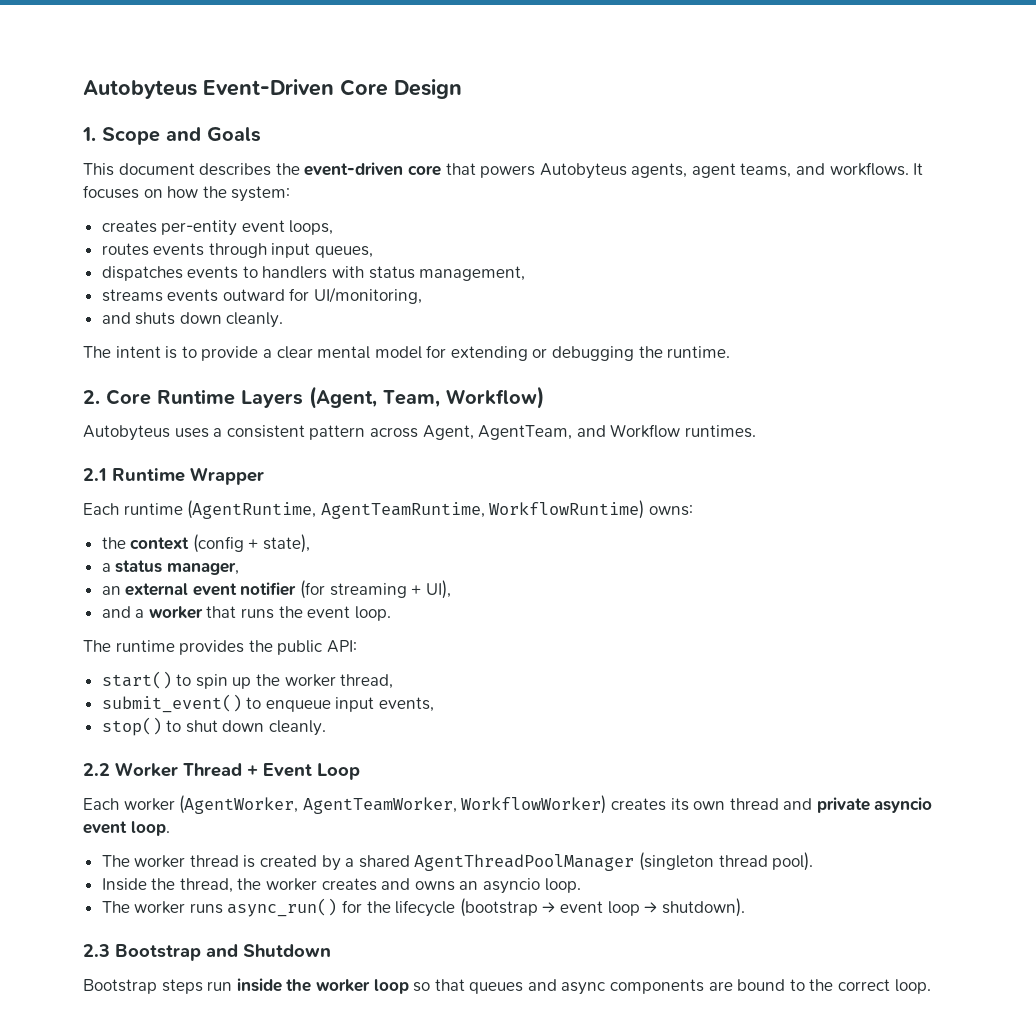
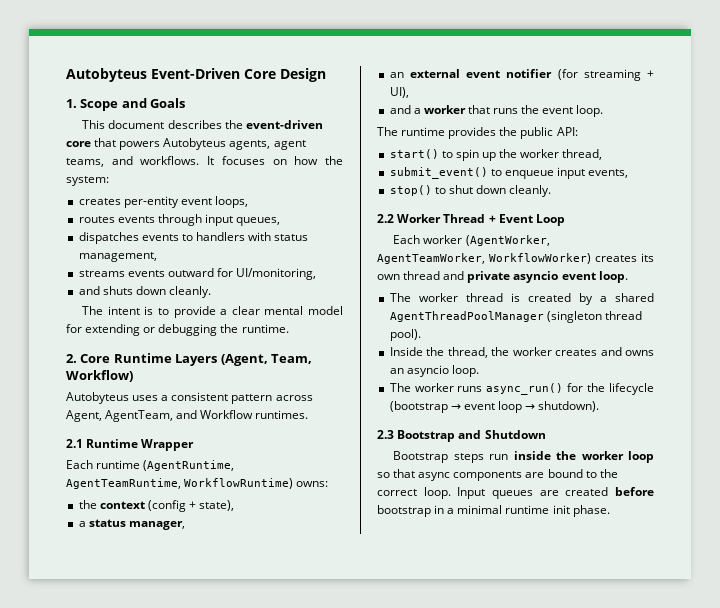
[469,979,557,994] queues and -> (416, 473) none
(931, 986) none -> [457,487,654,499] [377,505,610,517] Input queues are created before bootstrap in a minimal runtime init phase.

